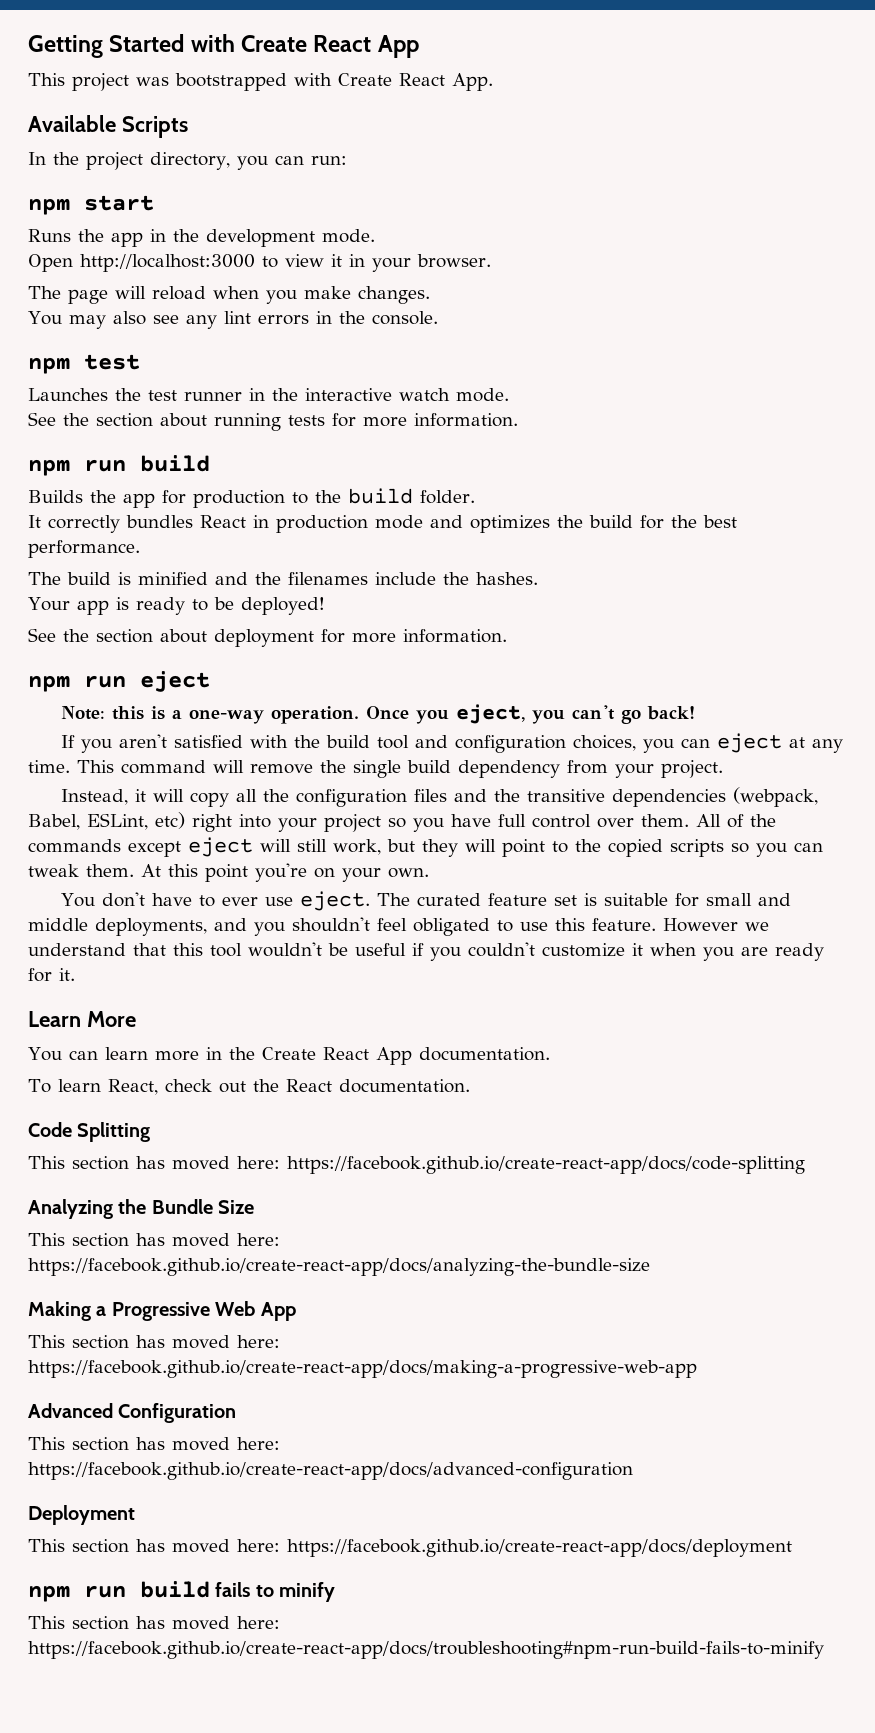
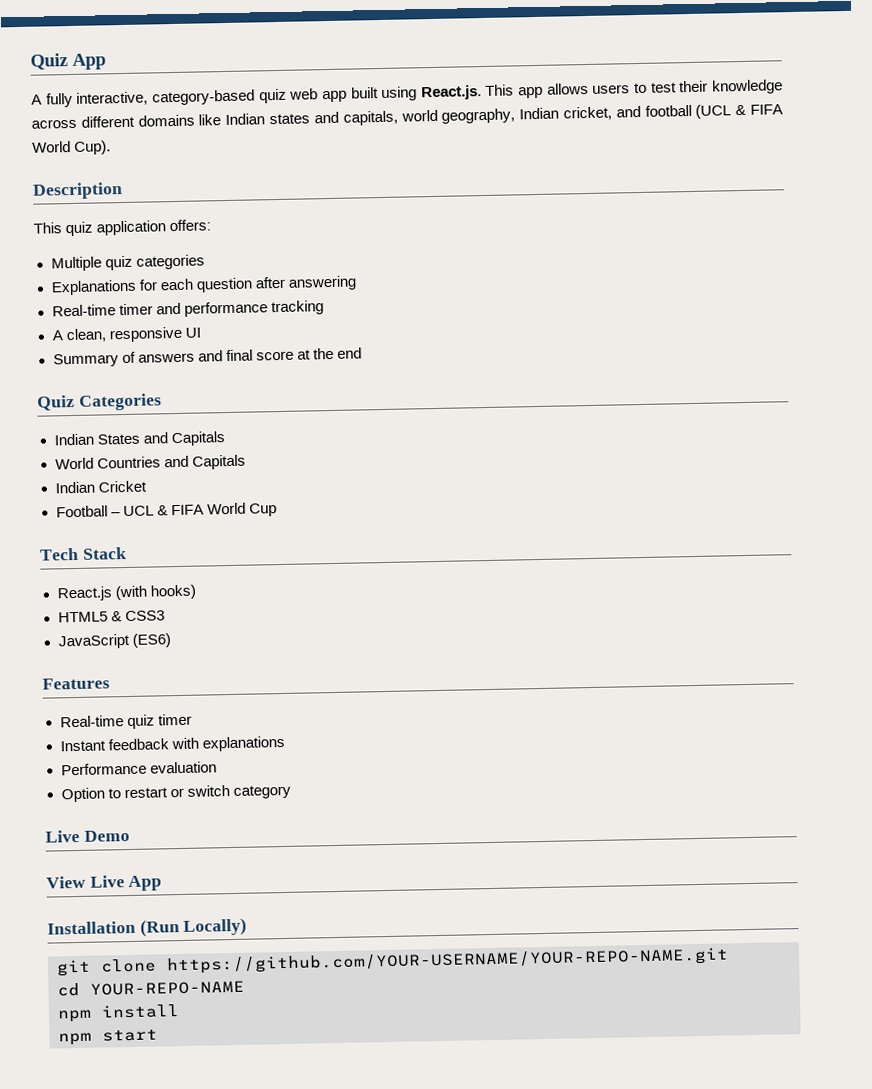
[28,34,419,58] [28,73,493,91] [28,115,188,138] [28,152,347,170] [28,195,154,215] [28,229,375,247] [28,254,491,272] [28,286,430,304] [28,311,438,329] [28,354,140,374] [28,388,509,402] [28,412,518,431] [28,455,210,476] [28,488,475,508] [28,515,737,533] [28,540,140,558] [28,572,538,585] [28,597,325,615] [28,628,507,647] [28,671,210,692] [61,704,696,724] [61,733,844,753] [28,760,723,778] [61,787,819,807] [28,812,776,832] [28,837,823,857] [28,863,429,882] [61,891,792,911] [28,917,769,936] [28,942,824,961] [28,968,75,982] [28,1011,136,1027] [28,1047,550,1065] [28,1079,470,1095] [28,1122,151,1142] [28,1156,805,1174] [28,1199,255,1219] [28,1233,280,1247] [28,1258,650,1276] [28,1301,296,1321] [28,1335,280,1349] [28,1360,697,1378] [28,1403,237,1423] [28,1437,280,1451] [28,1462,633,1480] [28,1505,135,1525] [28,1539,792,1557] [28,1581,336,1602] [28,1616,280,1630] [28,1641,824,1659] Getting Started with Create React App // This project was bootstrapped with Create React App. // Available Scripts // In the project directory, you can run: // npm start // Runs the app in the development mode. // Open http://localhost:3000 to view it in your browser. // The page will reload when you make changes. // You may also see any lint errors in the console. // npm test // Launches the test runner in the interactive watch mode. // See the section about running tests for more information. // npm run build // Builds the app for production to the build folder. // It correctly bundles React in production mode and optimizes the build for the best performance. // The build is minified and the filenames include the hashes. // Your app is ready to be deployed! // See the section about deployment for more information. // npm run eject // Note: this is a one-way operation. Once you eject, you can't go back! // If you aren't satisfied with the build tool and configuration choices, you can eject at any time. This command will remove the single build dependency from your project. // Instead, it will copy all the configuration files and the transitive dependencies (webpack, Babel, ESLint, etc) right into your project so you have full control over them. All of the commands except eject will still work, but they will point to the copied scripts so you can tweak them. At this point you're on your own. // You don't have to ever use eject. The curated feature set is suitable for small and middle deployments, and you shouldn't feel obligated to use this feature. However we understand that this tool wouldn't be useful if you couldn't customize it when you are ready for it. // Learn More // You can learn more in the Create React App documentation. // To learn React, check out the React documentation. // Code Splitting // This section has moved here: https://facebook.github.io/create-react-app/docs/code-splitting // Analyzing the Bundle Size // This section has moved here: https://facebook.github.io/create-react-app/docs/analyzing-the-bundle-size // Making a Progressive Web App // This section has moved here: https://facebook.github.io/create-react-app/docs/making-a-progressive-web-app // Advanced Configuration // This section has moved here: https://facebook.github.io/create-react-app/docs/advanced-configuration // Deployment // This section has moved here: https://facebook.github.io/create-react-app/docs/deployment // npm run build fails to minify // This section has moved here: https://facebook.github.io/create-react-app/docs/troubleshooting#npm-run-build-fails-to-minify -> [30,53,106,70] [31,79,783,108] [31,104,783,129] [32,140,112,155] [32,182,123,200] [33,219,212,237] [50,254,205,272] [50,275,357,296] [51,300,324,317] [51,326,201,343] [52,347,362,368] [37,393,162,411] [53,431,226,447] [54,454,246,470] [54,480,147,494] [55,502,277,518] [40,547,127,561] [56,584,197,602] [57,610,165,623] [57,633,171,650] [42,677,110,690] [59,713,192,730] [59,735,285,752] [60,761,217,776] [60,784,291,803] [45,829,130,843] [46,875,163,892] [47,917,248,937] [56,947,729,977] [57,980,245,997] [57,1004,180,1023] [58,1029,158,1046] Quiz App // A fully interactive, category-based quiz web app built using React.js. This app allows users to test their knowledge across different domains like Indian states and capitals, world geography, Indian cricket, and football (UCL & FIFA World Cup). // Description // This quiz application offers: // Multiple quiz categories // Explanations for each question after answering // Real-time timer and performance tracking // A clean, responsive UI // Summary of answers and final score at the end // Quiz Categories // Indian States and Capitals // World Countries and Capitals // Indian Cricket // Football – UCL & FIFA World Cup // Tech Stack // React.js (with hooks) // HTML5 & CSS3 // JavaScript (ES6) // Features // Real-time quiz timer // Instant feedback with explanations // Performance evaluation // Option to restart or switch category // Live Demo // View Live App // Installation (Run Locally) // git clone https://github.com/YOUR-USERNAME/YOUR-REPO-NAME.git // cd YOUR-REPO-NAME // npm install // npm start

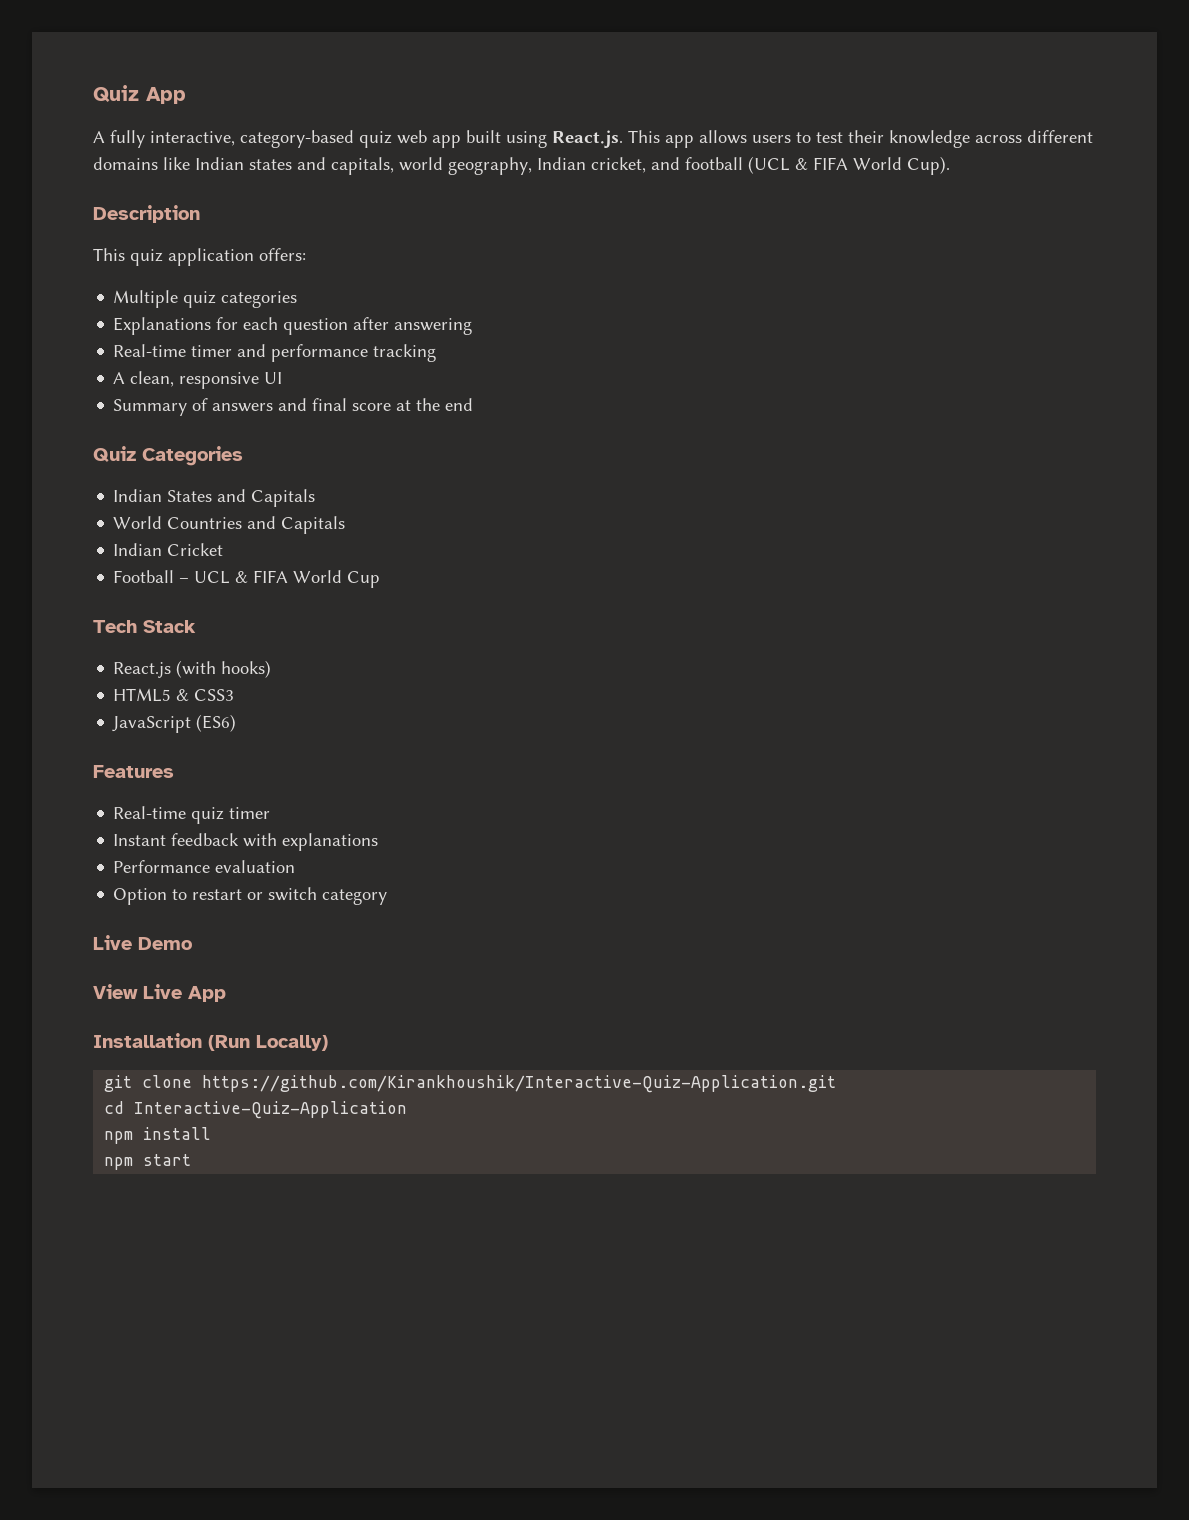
[166,947,729,975] https://github.com/YOUR-USERNAME/YOUR-REPO-NAME.git -> [202,1075,837,1093] https://github.com/Kirankhoushik/Interactive-Quiz-Application.git
[90,980,245,996] YOUR-REPO-NAME -> [134,1101,408,1119] Interactive-Quiz-Application

